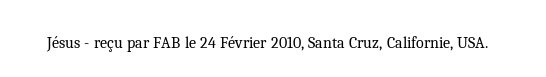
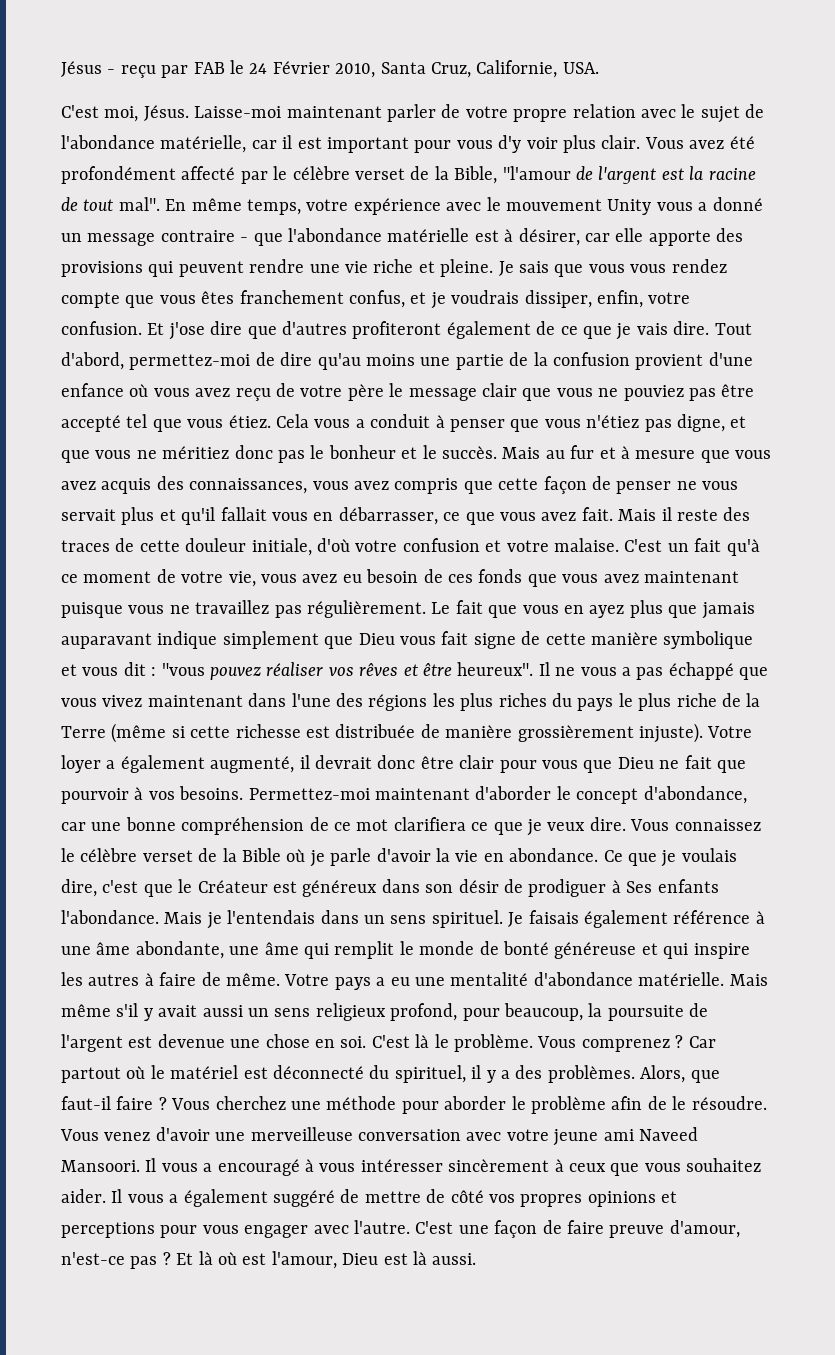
(488, 42) none -> [61,104,765,123] [61,135,755,153] [61,166,756,184] [61,197,763,215] [61,228,744,246] [61,259,727,277] [61,290,691,309] [61,321,752,340] [61,352,753,370] [61,383,755,401] [61,414,747,432] [61,445,772,463] [61,476,739,494] [61,507,751,525] [61,538,760,556] [61,569,739,587] [61,600,755,619] [61,631,754,649] [61,662,769,680] [61,693,761,711] [61,723,753,743] [61,755,746,773] [61,786,747,804] [61,817,761,836] [61,848,737,867] [61,879,719,897] [61,910,765,929] [61,941,750,959] [61,972,768,990] [61,1003,709,1021] [61,1034,716,1052] [61,1065,720,1083] [61,1096,767,1114] [60,1127,698,1146] [61,1158,762,1176] [61,1189,678,1207] [61,1220,740,1238] [61,1251,477,1269] // C'est moi, Jésus. Laisse-moi maintenant parler de votre propre relation avec le sujet de l'abondance matérielle, car il est important pour vous d'y voir plus clair. Vous avez été profondément affecté par le célèbre verset de la Bible, "l'amour de l'argent est la racine de tout mal". En même temps, votre expérience avec le mouvement Unity vous a donné un message contraire - que l'abondance matérielle est à désirer, car elle apporte des provisions qui peuvent rendre une vie riche et pleine. Je sais que vous vous rendez compte que vous êtes franchement confus, et je voudrais dissiper, enfin, votre confusion. Et j'ose dire que d'autres profiteront également de ce que je vais dire. Tout d'abord, permettez-moi de dire qu'au moins une partie de la confusion provient d'une enfance où vous avez reçu de votre père le message clair que vous ne pouviez pas être accepté tel que vous étiez. Cela vous a conduit à penser que vous n'étiez pas digne, et que vous ne méritiez donc pas le bonheur et le succès. Mais au fur et à mesure que vous avez acquis des connaissances, vous avez compris que cette façon de penser ne vous servait plus et qu'il fallait vous en débarrasser, ce que vous avez fait. Mais il reste des traces de cette douleur initiale, d'où votre confusion et votre malaise. C'est un fait qu'à ce moment de votre vie, vous avez eu besoin de ces fonds que vous avez maintenant puisque vous ne travaillez pas régulièrement. Le fait que vous en ayez plus que jamais auparavant indique simplement que Dieu vous fait signe de cette manière symbolique et vous dit : "vous pouvez réaliser vos rêves et être heureux". Il ne vous a pas échappé que vous vivez maintenant dans l'une des régions les plus riches du pays le plus riche de la Terre (même si cette richesse est distribuée de manière grossièrement injuste). Votre loyer a également augmenté, il devrait donc être clair pour vous que Dieu ne fait que pourvoir à vos besoins. Permettez-moi maintenant d'aborder le concept d'abondance, car une bonne compréhension de ce mot clarifiera ce que je veux dire. Vous connaissez le célèbre verset de la Bible où je parle d'avoir la vie en abondance. Ce que je voulais dire, c'est que le Créateur est généreux dans son désir de prodiguer à Ses enfants l'abondance. Mais je l'entendais dans un sens spirituel. Je faisais également référence à une âme abondante, une âme qui remplit le monde de bonté généreuse et qui inspire les autres à faire de même. Votre pays a eu une mentalité d'abondance matérielle. Mais même s'il y avait aussi un sens religieux profond, pour beaucoup, la poursuite de l'argent est devenue une chose en soi. C'est là le problème. Vous comprenez ? Car partout où le matériel est déconnecté du spirituel, il y a des problèmes. Alors, que faut-il faire ? Vous cherchez une méthode pour aborder le problème afin de le résoudre. Vous venez d'avoir une merveilleuse conversation avec votre jeune ami Naveed Mansoori. Il vous a encouragé à vous intéresser sincèrement à ceux que vous souhaitez aider. Il vous a également suggéré de mettre de côté vos propres opinions et perceptions pour vous engager avec l'autre. C'est une façon de faire preuve d'amour, n'est-ce pas ? Et là où est l'amour, Dieu est là aussi.

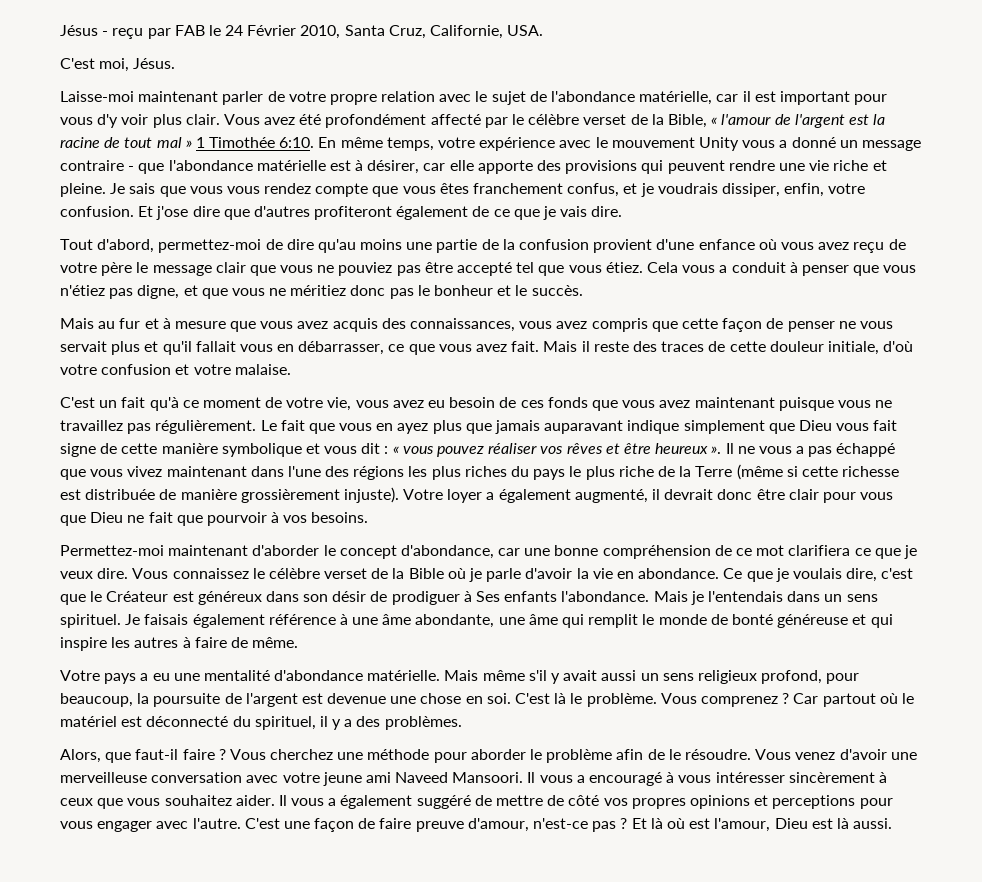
(189, 113) none -> (176, 63) //
[502,166,571,180] "l'amour -> [711,114,772,125] « l'amour
[118,197,160,211] mal". -> [156,137,315,148] mal » 1 Timothée 6:10.
(710, 328) none -> (623, 211) //
(497, 452) none -> (583, 290) //
(619, 545) none -> (291, 369) //
[161,663,205,676] "vous -> [392,446,434,454] « vous
[457,662,534,676] heureux". -> [655,443,722,454] heureux ».
(244, 793) none -> (369, 517) //
(280, 979) none -> (299, 642) //
(635, 1074) none -> (462, 723) //

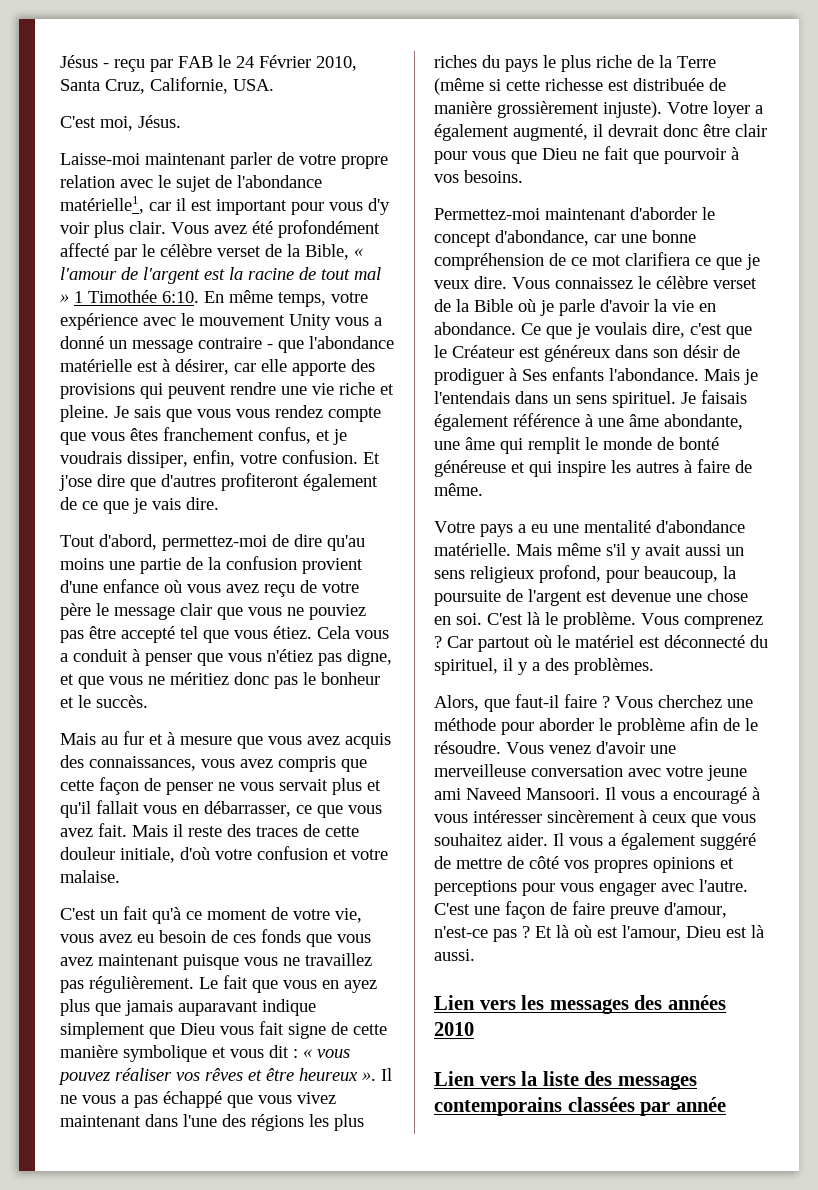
[639,91,713,105] matérielle, -> [60,196,144,214] matérielle1,
(893, 823) none -> [434,995,726,1014] [434,1022,474,1036] [434,1071,697,1090] [434,1097,726,1116] // Lien vers les messages des années 2010 // Lien vers la liste des messages contemporains classées par année

